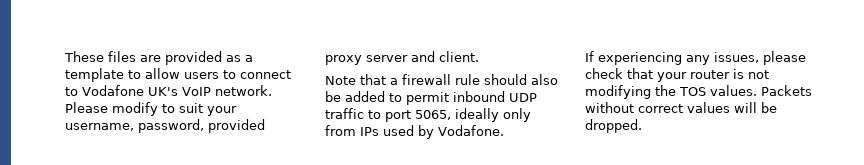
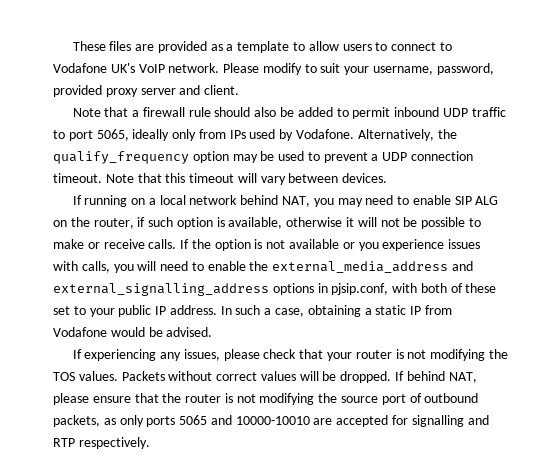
(504, 130) none -> [357,129,457,141] [53,151,474,164] [53,173,388,185] [72,195,499,207] [53,217,481,229] [53,239,481,251] [53,261,474,273] [53,283,497,296] [53,305,452,317] [53,327,213,337] Alternatively, the qualify_frequency option may be used to prevent a UDP connection timeout. Note that this timeout will vary between devices. // If running on a local network behind NAT, you may need to enable SIP ALG on the router, if such option is available, otherwise it will not be possible to make or receive calls. If the option is not available or you experience issues with calls, you will need to enable the external_media_address and external_signalling_address options in pjsip.conf, with both of these set to your public IP address. In such a case, obtaining a static IP from Vodafone would be advised.
(642, 126) none -> [395,371,477,383] [53,393,479,405] [53,415,489,427] [53,437,150,449] If behind NAT, please ensure that the router is not modifying the source port of outbound packets, as only ports 5065 and 10000-10010 are accepted for signalling and RTP respectively.

